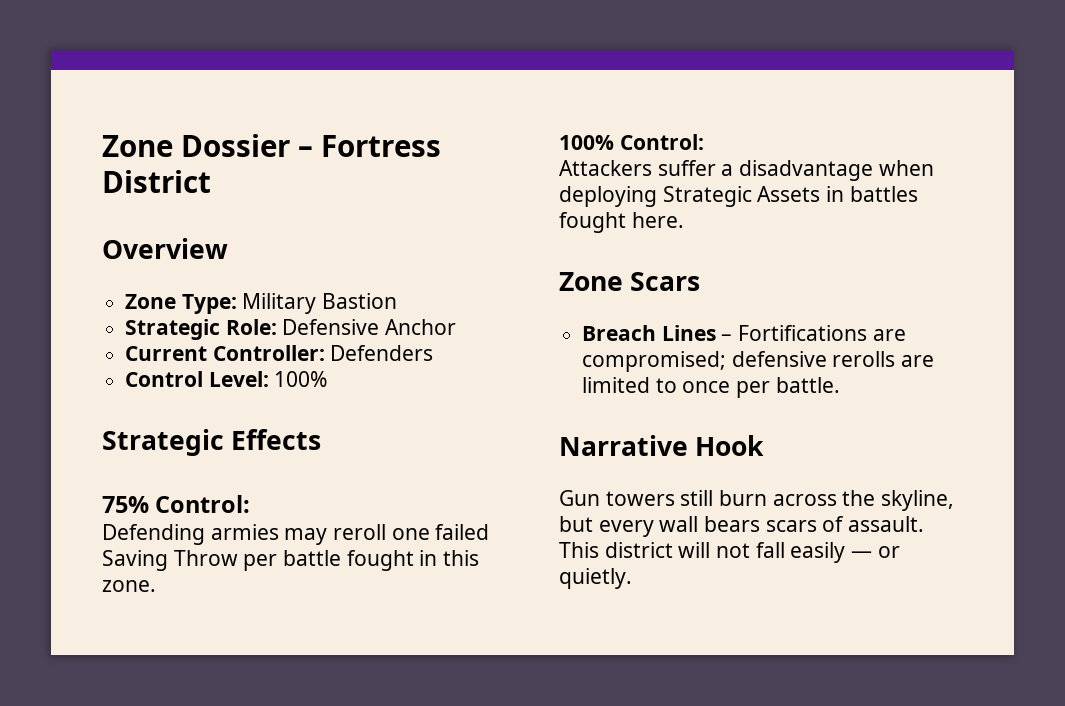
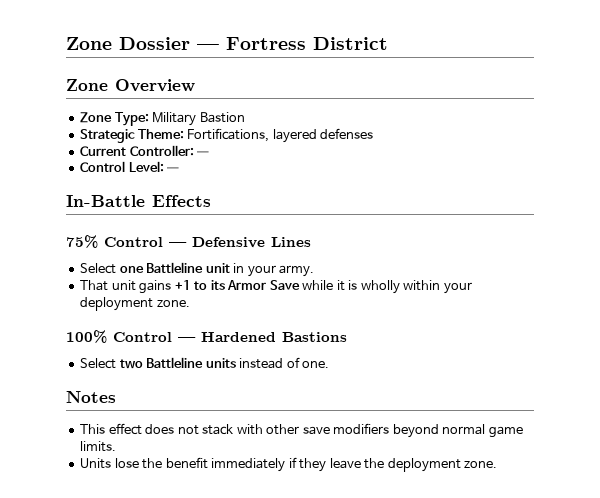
[298,146,313,157] – -> [197,44,219,50] —
(211, 181) none -> [66,79,108,91] Zone
[225,319,457,335] Role: Defensive Anchor -> [137,128,374,143] Theme: Fortifications, layered defenses
[330,345,434,361] Defenders -> [197,151,210,156] —
[274,371,328,387] [102,429,224,456] 100% // Strategic -> [167,167,180,172] [66,195,145,207] — // In-Battle
[155,495,251,513] [102,524,490,545] [102,550,480,571] [102,580,156,592] [559,134,704,150] [559,160,934,181] [559,186,918,207] [559,212,684,233] [559,272,701,291] [582,325,906,341] [582,351,935,372] [582,377,840,398] [559,435,765,456] [559,490,955,511] [559,516,925,537] [559,542,900,563] [559,568,632,589] Control: // Defending armies may reroll one failed Saving Throw per battle fought in this zone. // 100% Control: // Attackers suffer a disadvantage when deploying Strategic Assets in battles fought here. // Zone Scars // Breach Lines – Fortifications are compromised; defensive rerolls are limited to once per battle. // Narrative Hook // Gun towers still burn across the skyline, but every wall bears scars of assault. This district will not fall easily — or quietly. -> [104,237,311,248] [80,262,315,277] [80,280,472,294] [80,297,190,311] [66,330,347,343] [80,357,330,369] [66,391,116,403] [80,423,523,438] [80,441,117,452] [80,457,498,472] Control — Defensive Lines // Select one Battleline unit in your army. // That unit gains +1 to its Armor Save while it is wholly within your deployment zone. // 100% Control — Hardened Bastions // Select two Battleline units instead of one. // Notes // This effect does not stack with other save modifiers beyond normal game limits. // Units lose the benefit immediately if they leave the deployment zone.

